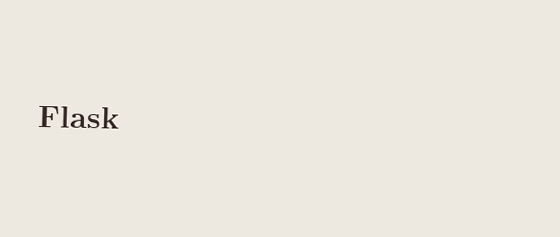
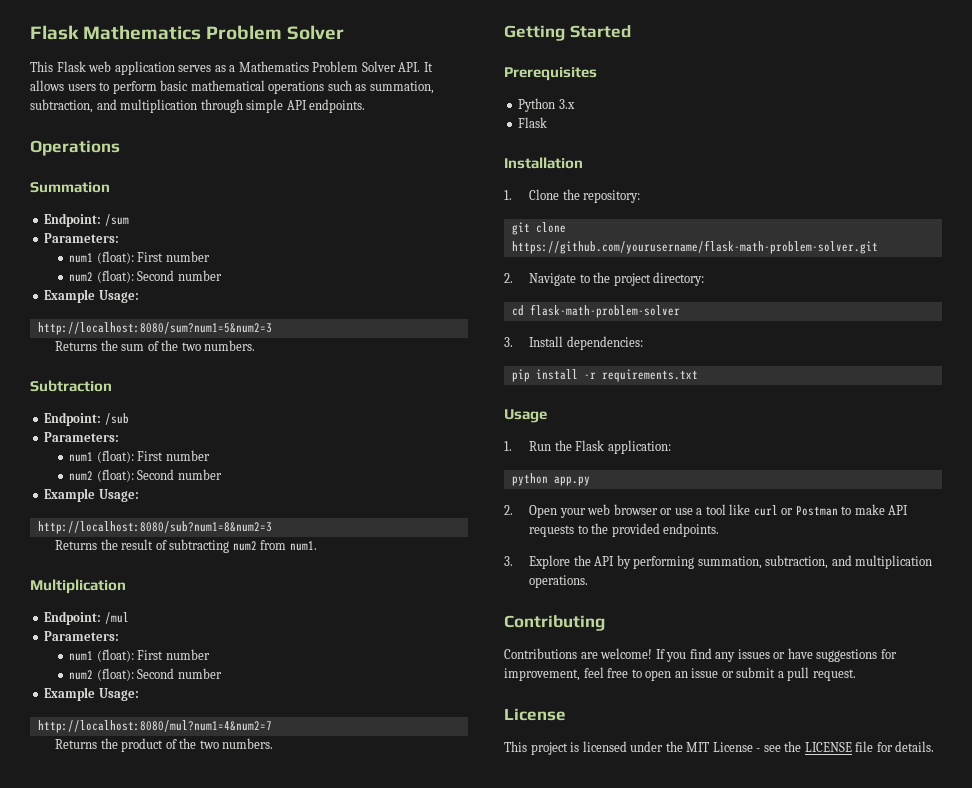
[37,105,120,129] Flask -> [30,25,345,40] [30,61,433,75] [30,80,434,94] [30,99,366,113] [30,140,120,156] [30,182,110,193] [44,213,129,227] [44,233,120,243] [69,251,210,264] [69,270,222,283] [44,289,139,303] [37,322,272,335] [55,340,256,351] [30,380,112,392] [44,412,129,426] [44,432,120,442] [69,450,210,463] [69,469,222,482] [44,488,139,502] [37,521,272,534] [55,539,317,553] [30,579,126,594] [44,611,129,625] [44,631,120,641] [69,649,210,662] [69,668,222,681] [44,687,139,701] [37,720,272,733] [55,738,274,752] [504,25,631,41] [504,67,597,81] [518,98,575,112] [518,117,548,128] [504,157,583,169] [504,189,641,203] [511,222,566,235] [511,240,878,254] [504,272,705,286] [511,304,680,318] [504,336,643,350] [511,369,698,382] [504,409,547,423] [504,440,671,454] [511,473,590,486] [504,504,909,518] [529,523,720,537] [504,555,933,569] [529,575,589,588] [504,615,605,631] [504,648,897,662] [504,667,856,681] [504,708,566,721] [504,741,935,755] Flask Mathematics Problem Solver // This Flask web application serves as a Mathematics Problem Solver API. It allows users to perform basic mathematical operations such as summation, subtraction, and multiplication through simple API endpoints. // Operations // Summation // Endpoint: /sum // Parameters: // num1 (float): First number // num2 (float): Second number // Example Usage: // http://localhost:8080/sum?num1=5&num2=3 // Returns the sum of the two numbers. // Subtraction // Endpoint: /sub // Parameters: // num1 (float): First number // num2 (float): Second number // Example Usage: // http://localhost:8080/sub?num1=8&num2=3 // Returns the result of subtracting num2 from num1. // Multiplication // Endpoint: /mul // Parameters: // num1 (float): First number // num2 (float): Second number // Example Usage: // http://localhost:8080/mul?num1=4&num2=7 // Returns the product of the two numbers. // Getting Started // Prerequisites // Python 3.x // Flask // Installation // 1. Clone the repository: // git clone https://github.com/yourusername/flask-math-problem-solver.git // 2. Navigate to the project directory: // cd flask-math-problem-solver // 3. Install dependencies: // pip install -r requirements.txt // Usage // 1. Run the Flask application: // python app.py // 2. Open your web browser or use a tool like curl or Postman to make API requests to the provided endpoints. // 3. Explore the API by performing summation, subtraction, and multiplication operations. // Contributing // Contributions are welcome! If you find any issues or have suggestions for improvement, feel free to open an issue or submit a pull request. // License // This project is licensed under the MIT License - see the LICENSE file for details.

